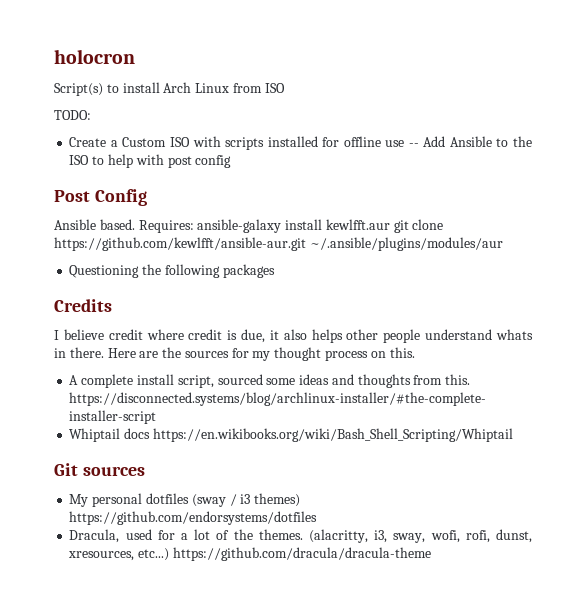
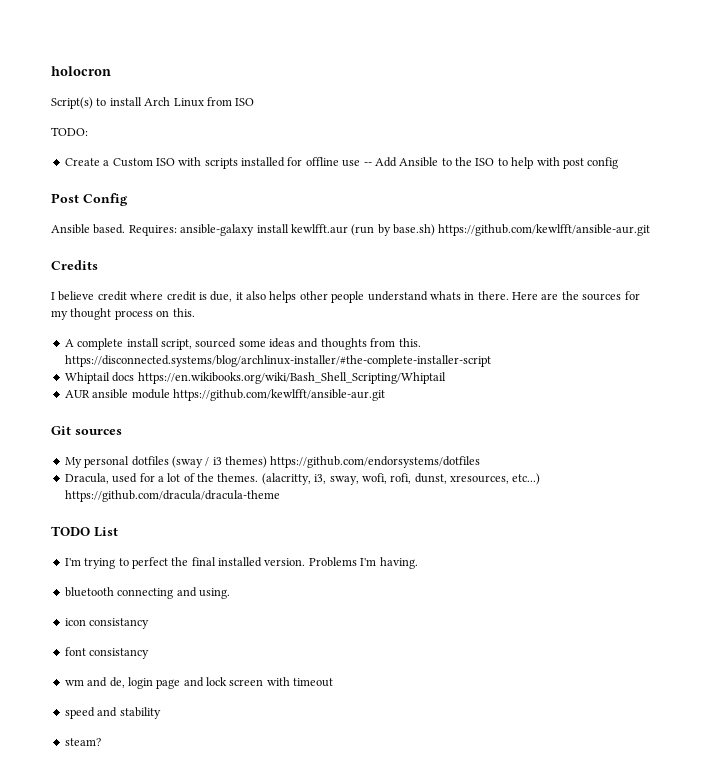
[393,219,444,233] [54,237,503,251] [69,264,275,278] git clone https://github.com/kewlfft/ansible-aur.git ~/.ansible/plugins/modules/aur // Questioning the following packages -> [351,224,651,236] (run by base.sh) https://github.com/kewlfft/ansible-aur.git
(513, 435) none -> [64,389,385,401] // AUR ansible module https://github.com/kewlfft/ansible-aur.git
(431, 554) none -> [51,526,118,537] [64,557,418,569] [64,587,230,599] [64,618,150,629] [64,647,150,659] [64,677,334,689] [64,707,161,719] [64,738,101,746] // TODO List // I'm trying to perfect the final installed version. Problems I'm having. // bluetooth connecting and using. // icon consistancy // font consistancy // wm and de, login page and lock screen with timeout // speed and stability // steam?

